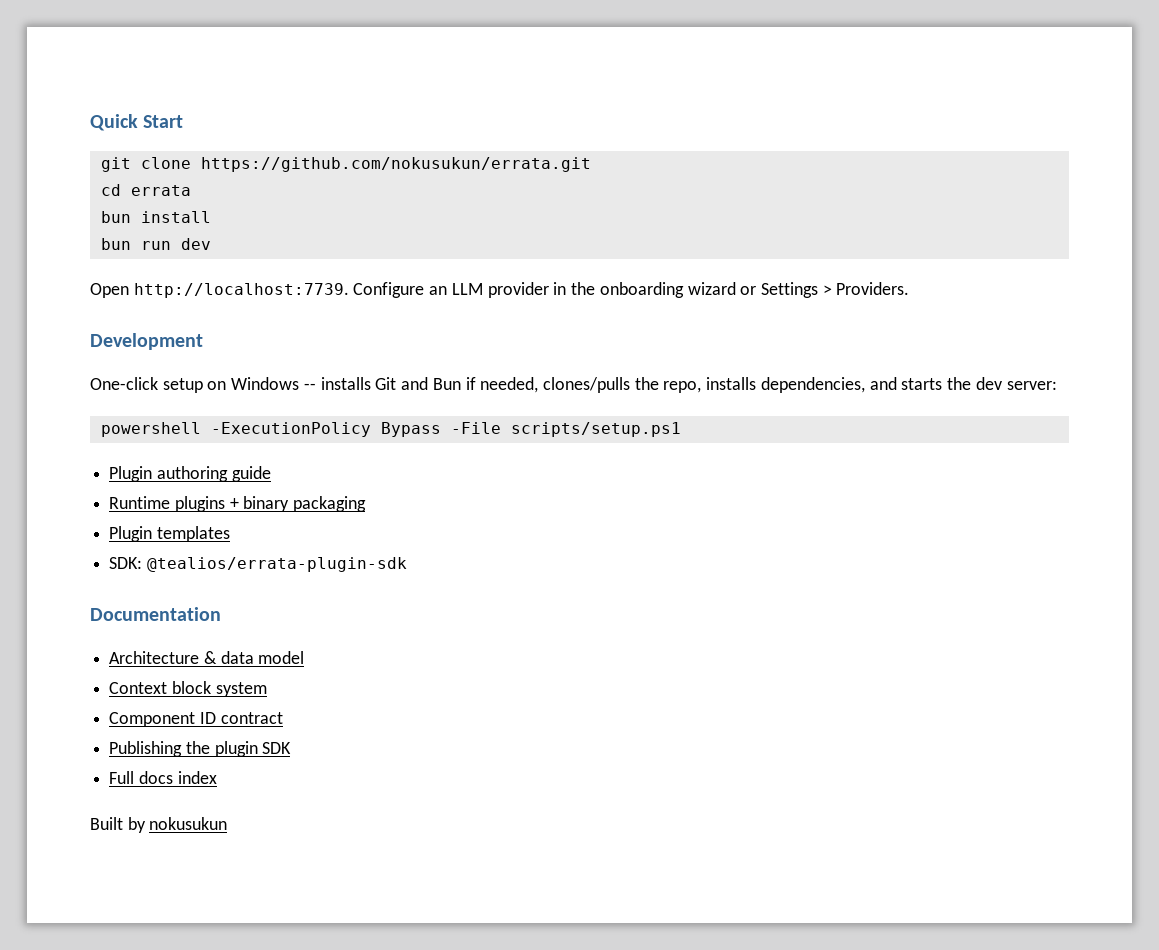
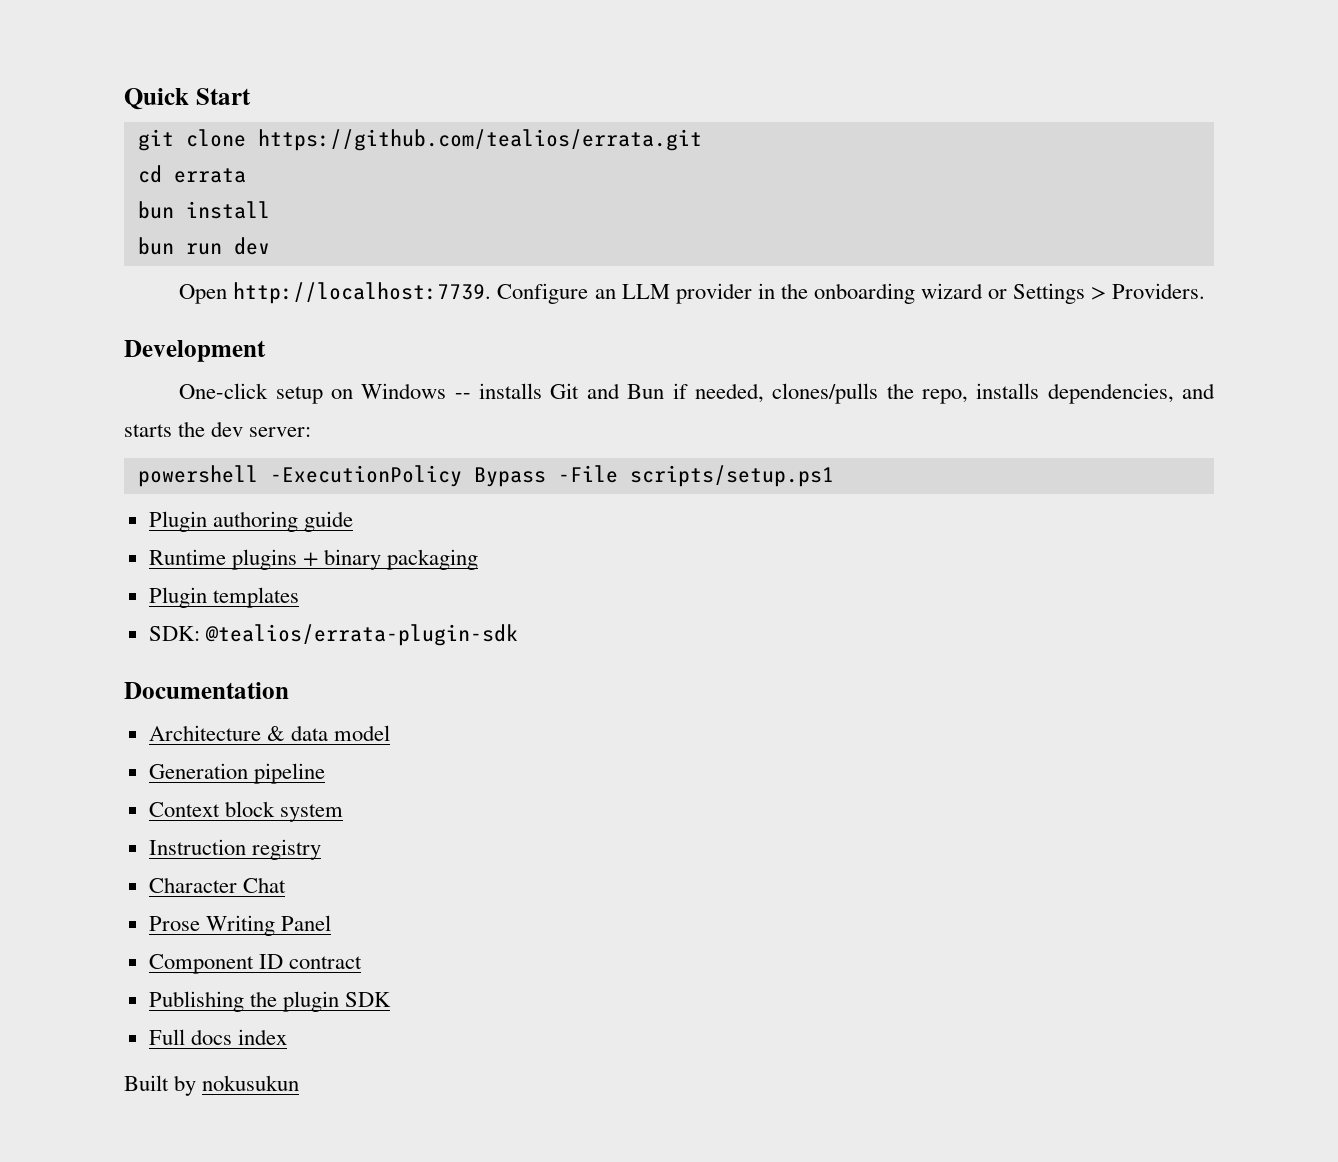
[200,157,591,172] https://github.com/nokusukun/errata.git -> [257,129,702,151] https://github.com/tealios/errata.git
(305, 657) none -> [148,763,325,784] // Generation pipeline
(267, 689) none -> [148,839,321,860] [148,877,286,893] [148,915,331,936] // Instruction registry // Character Chat // Prose Writing Panel

